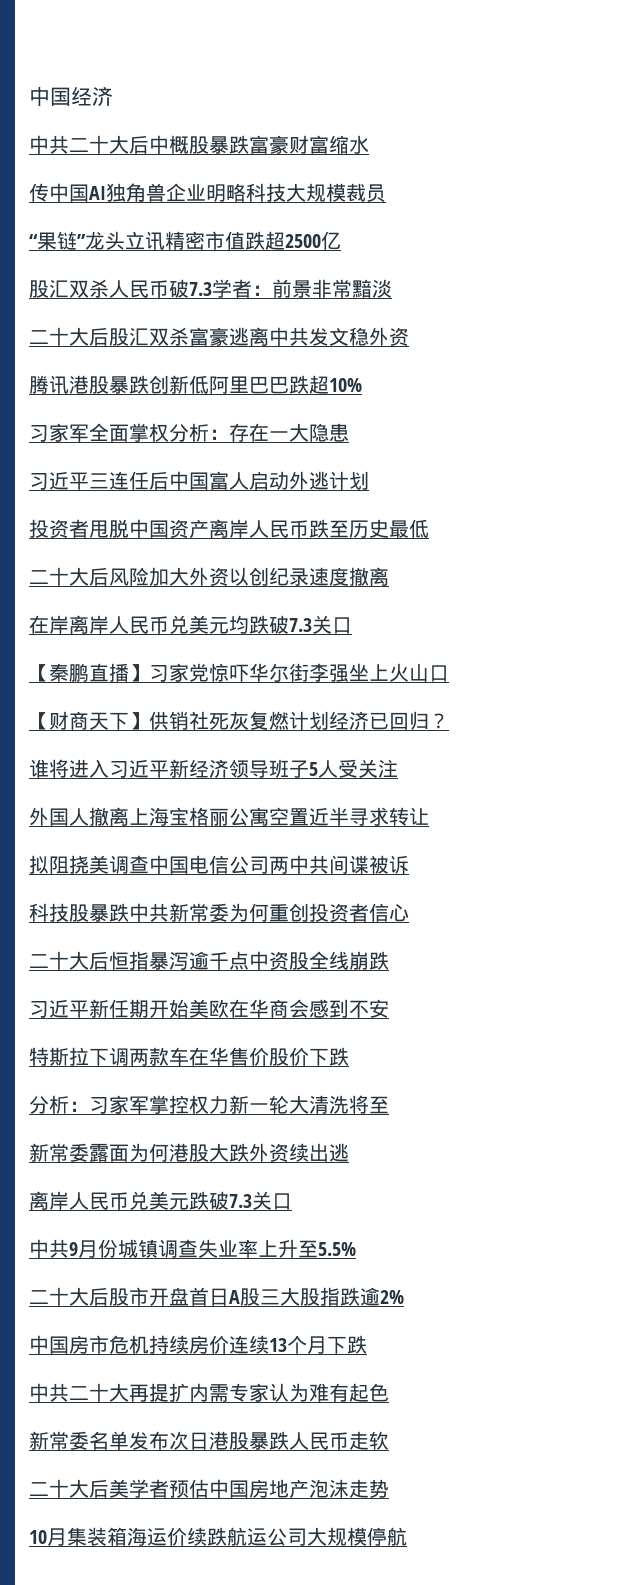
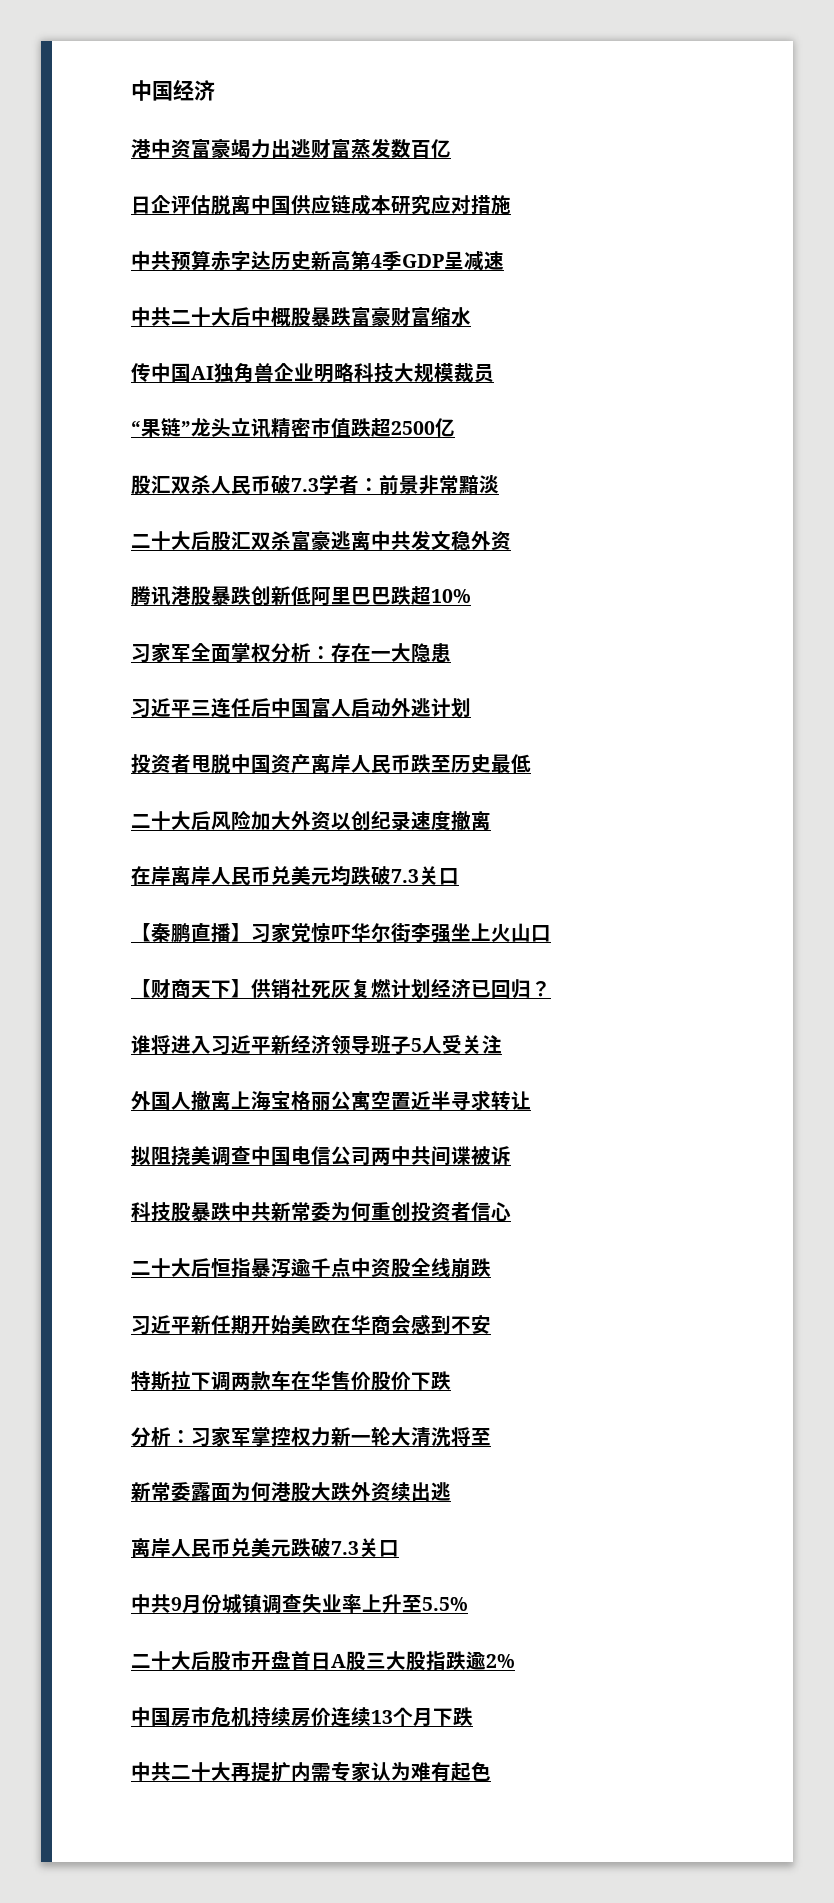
(113, 96) none -> [131,138,451,159] [131,194,511,215] [131,250,504,271] // 港中资富豪竭力出逃财富蒸发数百亿 // 日企评估脱离中国供应链成本研究应对措施 // 中共预算赤字达历史新高第4季GDP呈减速
[29,1431,389,1450] [29,1479,389,1498] [29,1527,407,1546] // 新常委名单发布次日港股暴跌人民币走软 // 二十大后美学者预估中国房地产泡沫走势 // 10月集装箱海运价续跌航运公司大规模停航 -> (491, 1771) none

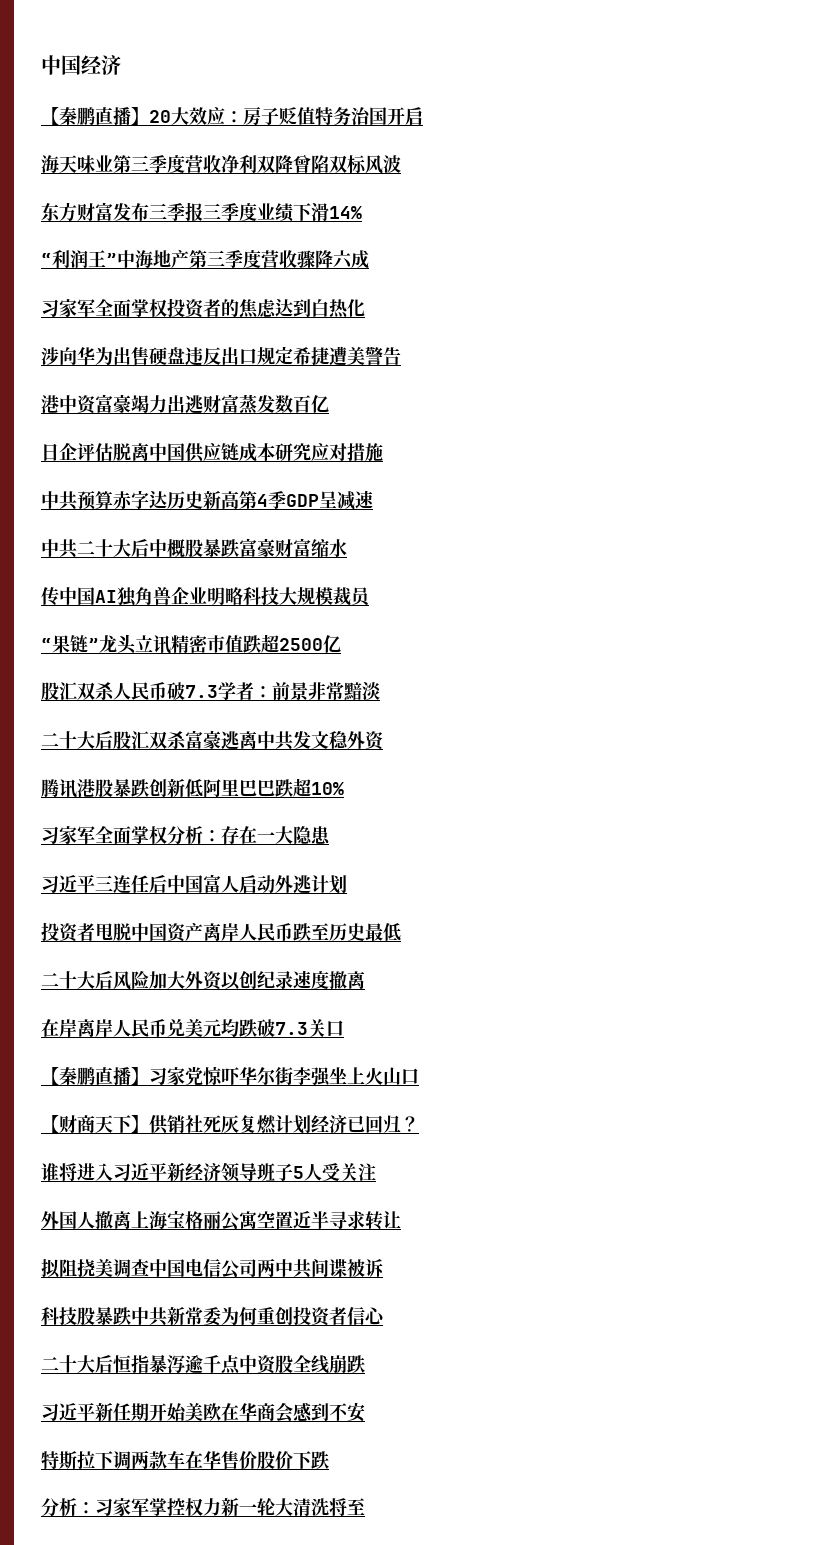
(215, 90) none -> [41,106,423,126] [41,154,401,174] [41,202,362,222] [41,250,369,269] [41,298,365,319] [41,346,401,366] // 【秦鹏直播】20大效应：房子贬值特务治国开启 // 海天味业第三季度营收净利双降曾陷双标风波 // 东方财富发布三季报三季度业绩下滑14% // “利润王”中海地产第三季度营收骤降六成 // 习家军全面掌权投资者的焦虑达到白热化 // 涉向华为出售硬盘违反出口规定希捷遭美警告
[131,1482,451,1502] [131,1538,399,1557] [131,1594,468,1614] [131,1650,515,1671] [131,1706,473,1727] [131,1762,491,1782] // 新常委露面为何港股大跌外资续出逃 // 离岸人民币兑美元跌破7.3关口 // 中共9月份城镇调查失业率上升至5.5% // 二十大后股市开盘首日A股三大股指跌逾2% // 中国房市危机持续房价连续13个月下跌 // 中共二十大再提扩内需专家认为难有起色 -> (365, 1506) none

